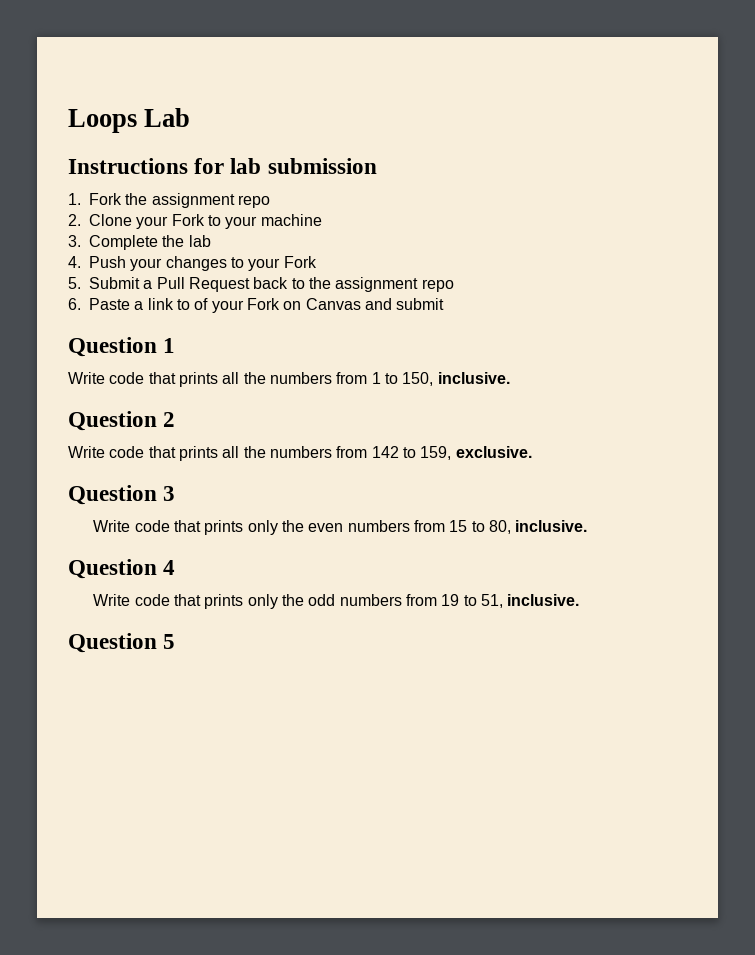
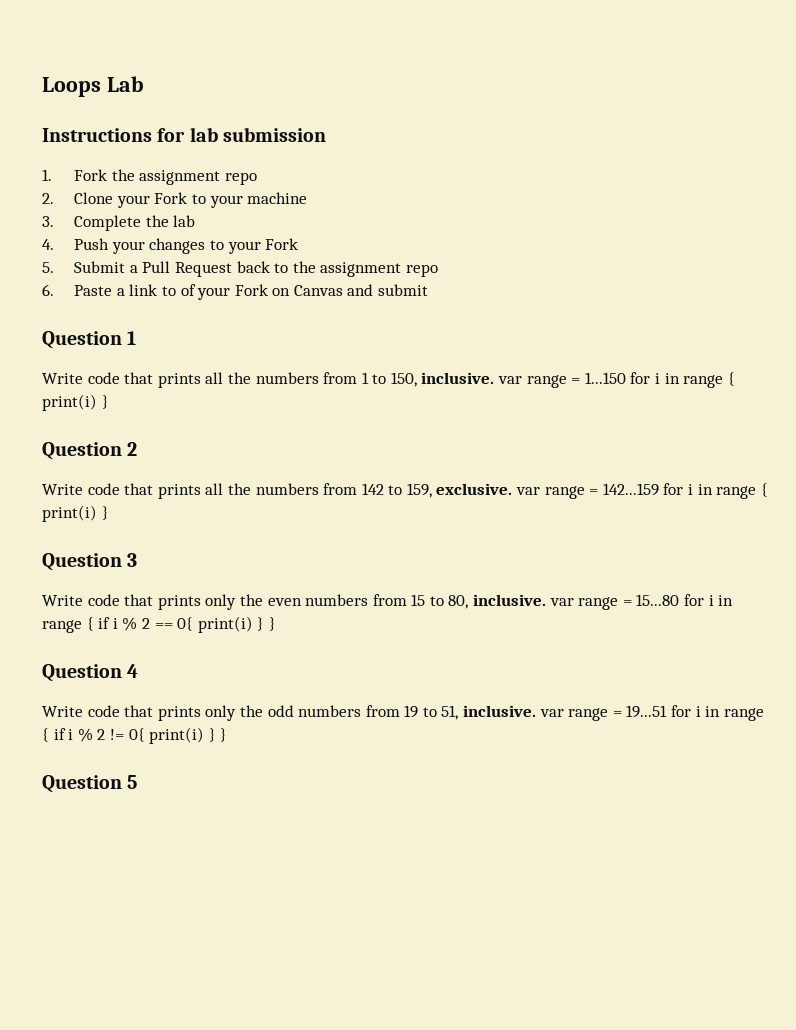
(510, 378) none -> [498,372,735,388] [42,394,109,411] var range = 1...150 for i in range { print(i) }
(532, 452) none -> [516,483,768,499] [42,505,109,522] var range = 142...159 for i in range { print(i) }
(588, 526) none -> [549,594,734,610] [42,616,276,633] var range = 15...80 for i in range { if i % 2 == 0{ print(i) } }
(580, 600) none -> [539,705,764,721] [42,727,228,744] var range = 19...51 for i in range { if i % 2 != 0{ print(i) } }

